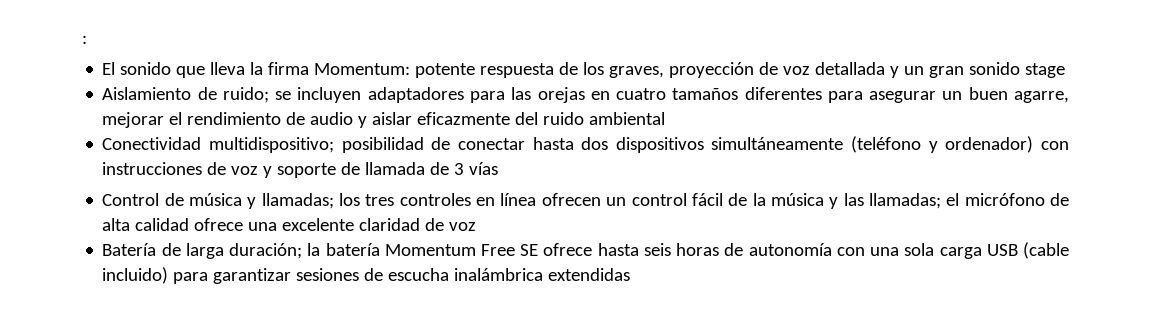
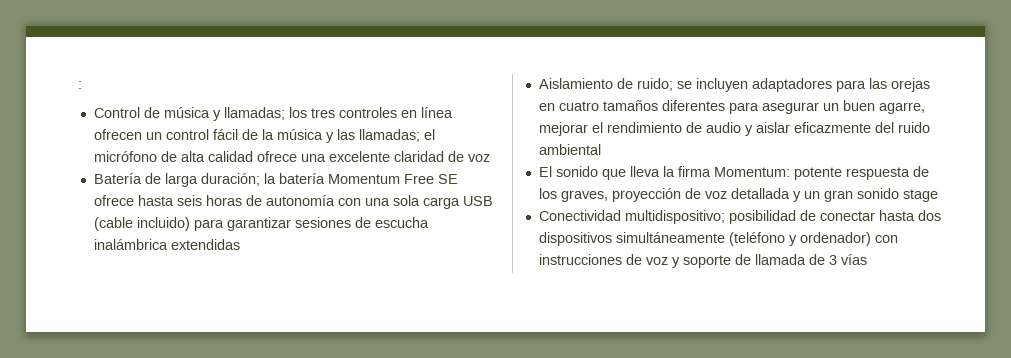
[102,62,1066,78] [102,87,1069,103] [102,112,666,128] [102,136,1070,153] [102,162,499,178] // El sonido que lleva la firma Momentum: potente respuesta de los graves, proyección de voz detallada y un gran sonido stage // Aislamiento de ruido; se incluyen adaptadores para las orejas en cuatro tamaños diferentes para asegurar un buen agarre, mejorar el rendimiento de audio y aislar eficazmente del ruido ambiental // Conectividad multidispositivo; posibilidad de conectar hasta dos dispositivos simultáneamente (teléfono y ordenador) con instrucciones de voz y soporte de llamada de 3 vías -> (82, 85) none
(631, 274) none -> [538,78,930,92] [538,100,925,114] [538,122,930,136] [538,144,601,155] [538,166,929,180] [538,188,938,202] [538,210,941,224] [538,232,898,246] [538,254,867,268] // Aislamiento de ruido; se incluyen adaptadores para las orejas en cuatro tamaños diferentes para asegurar un buen agarre, mejorar el rendimiento de audio y aislar eficazmente del ruido ambiental // El sonido que lleva la firma Momentum: potente respuesta de los graves, proyección de voz detallada y un gran sonido stage // Conectividad multidispositivo; posibilidad de conectar hasta dos dispositivos simultáneamente (teléfono y ordenador) con instrucciones de voz y soporte de llamada de 3 vías

